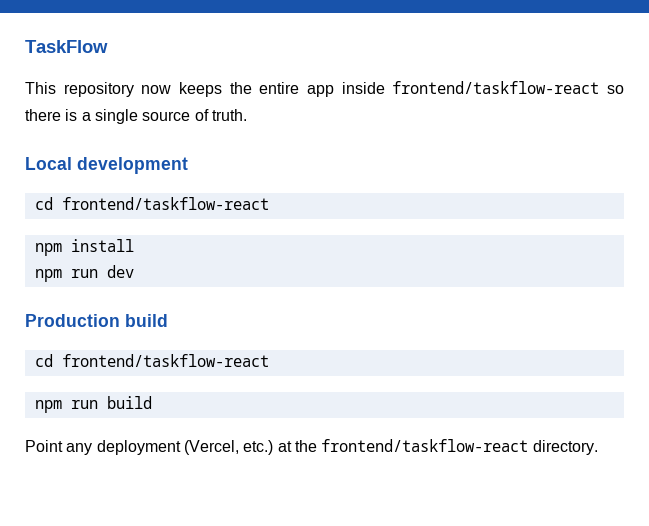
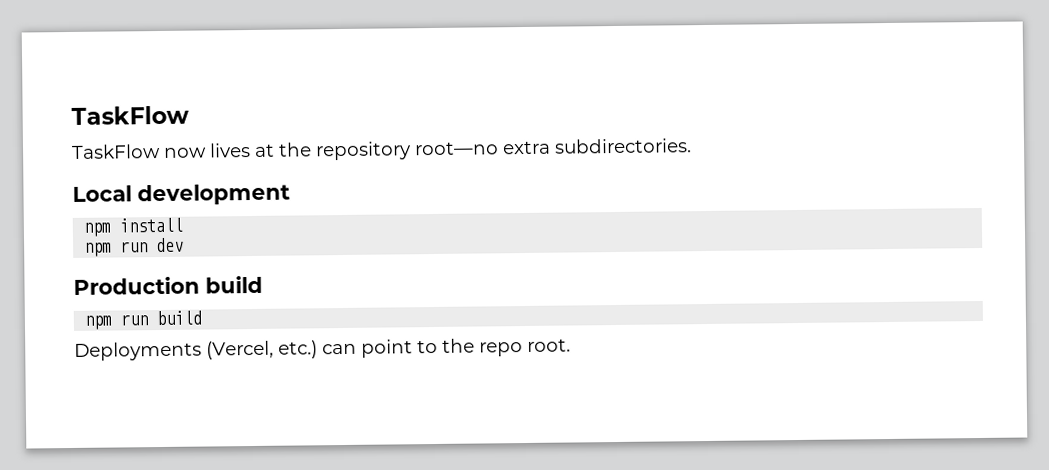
[25,81,624,97] [25,109,247,124] This repository now keeps the entire app inside frontend/taskflow-react so there is a single source of truth. -> [71,138,692,161] TaskFlow now lives at the repository root—no extra subdirectories.
[34,197,269,210] // cd frontend/taskflow-react -> (290, 194) none
[34,354,269,367] // cd frontend/taskflow-react -> (263, 284) none
[25,439,598,455] Point any deployment (Vercel, etc.) at the frontend/taskflow-react directory. -> [74,338,571,361] Deployments (Vercel, etc.) can point to the repo root.

